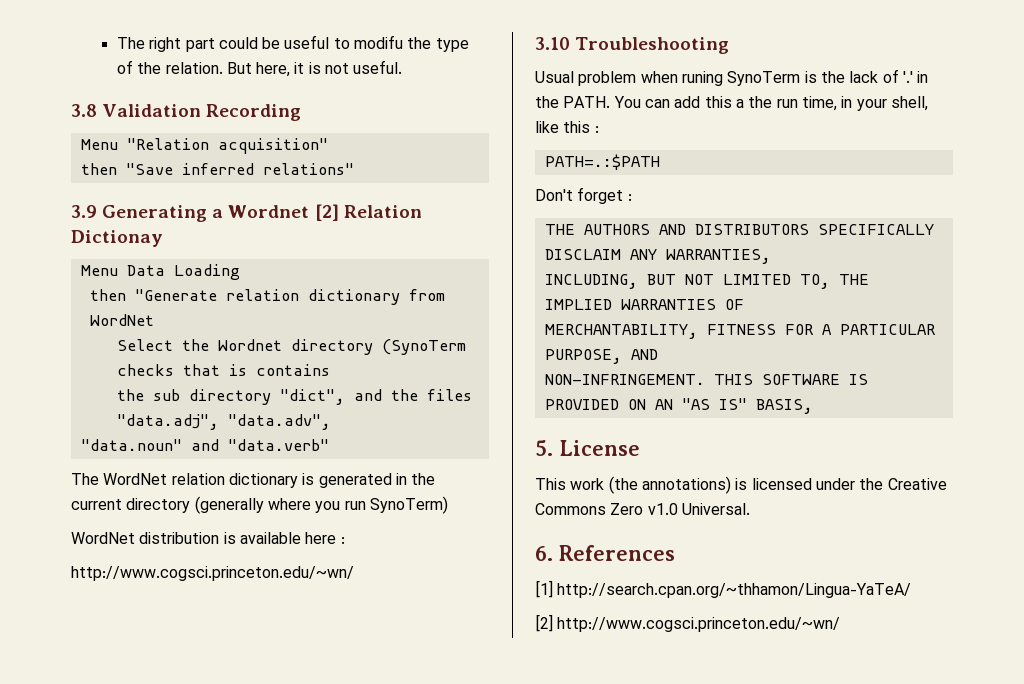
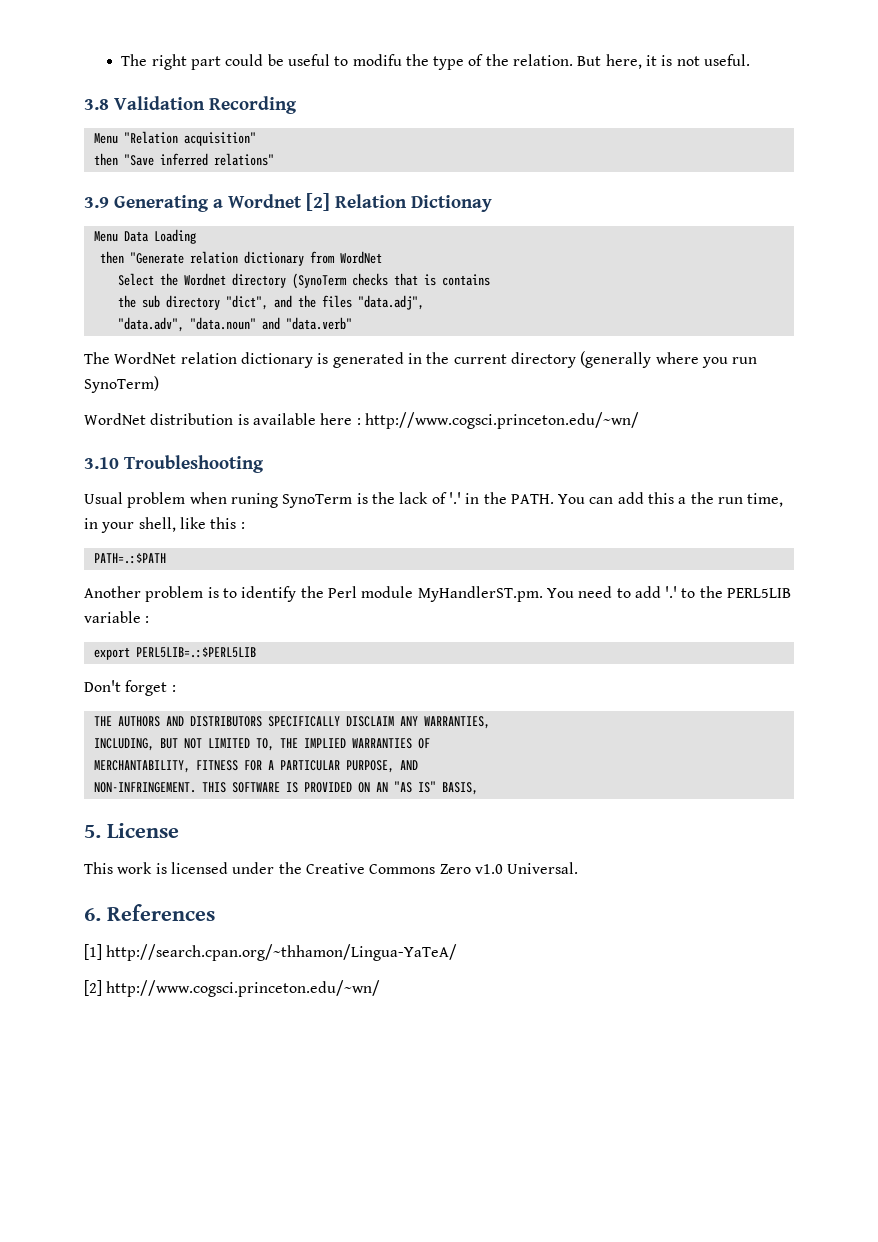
(219, 422) none -> (424, 302) //
(331, 422) // -> (184, 324) none
(345, 540) // -> (361, 421) none
(660, 162) none -> [84,586,792,602] [84,611,150,623] [93,647,256,660] // Another problem is to identify the Perl module MyHandlerST.pm. You need to add '.' to the PERL5LIB variable : // export PERL5LIB=.:$PERL5LIB
[608,476,731,494] (the annotations) -> (153, 868) none

